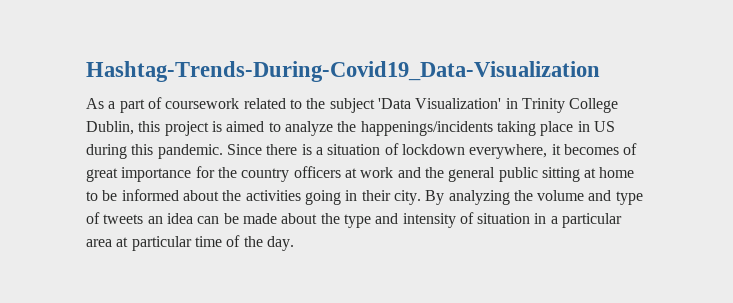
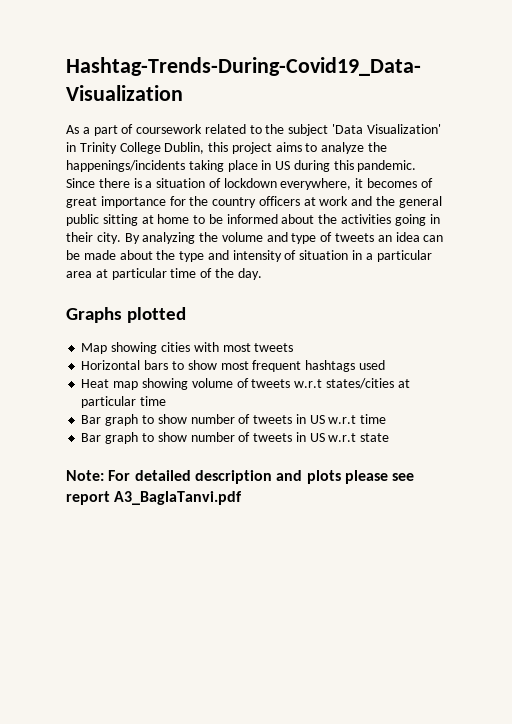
[211,121,265,132] is aimed -> [275,142,302,152] aims
(294, 243) none -> [66,307,187,323] [81,342,294,354] [81,360,385,372] [81,378,410,390] [81,396,167,408] [81,414,387,426] [81,432,390,444] [66,470,415,484] [66,491,243,505] // Graphs plotted // Map showing cities with most tweets // Horizontal bars to show most frequent hashtags used // Heat map showing volume of tweets w.r.t states/cities at particular time // Bar graph to show number of tweets in US w.r.t time // Bar graph to show number of tweets in US w.r.t state // Note: For detailed description and plots please see report A3_BaglaTanvi.pdf

